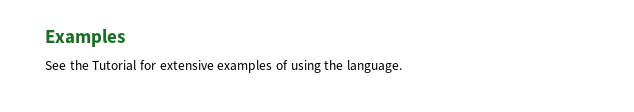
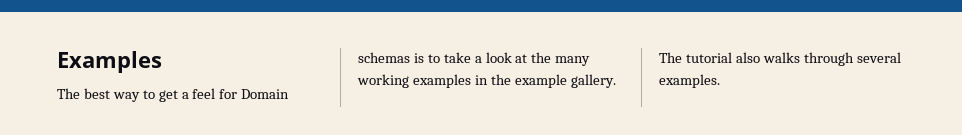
[45,60,402,73] See the Tutorial for extensive examples of using the language. -> [57,88,290,102] [358,52,591,66] [357,74,616,88] [659,52,901,66] [659,74,720,88] The best way to get a feel for Domain schemas is to take a look at the many working examples in the example gallery. The tutorial also walks through several examples.

